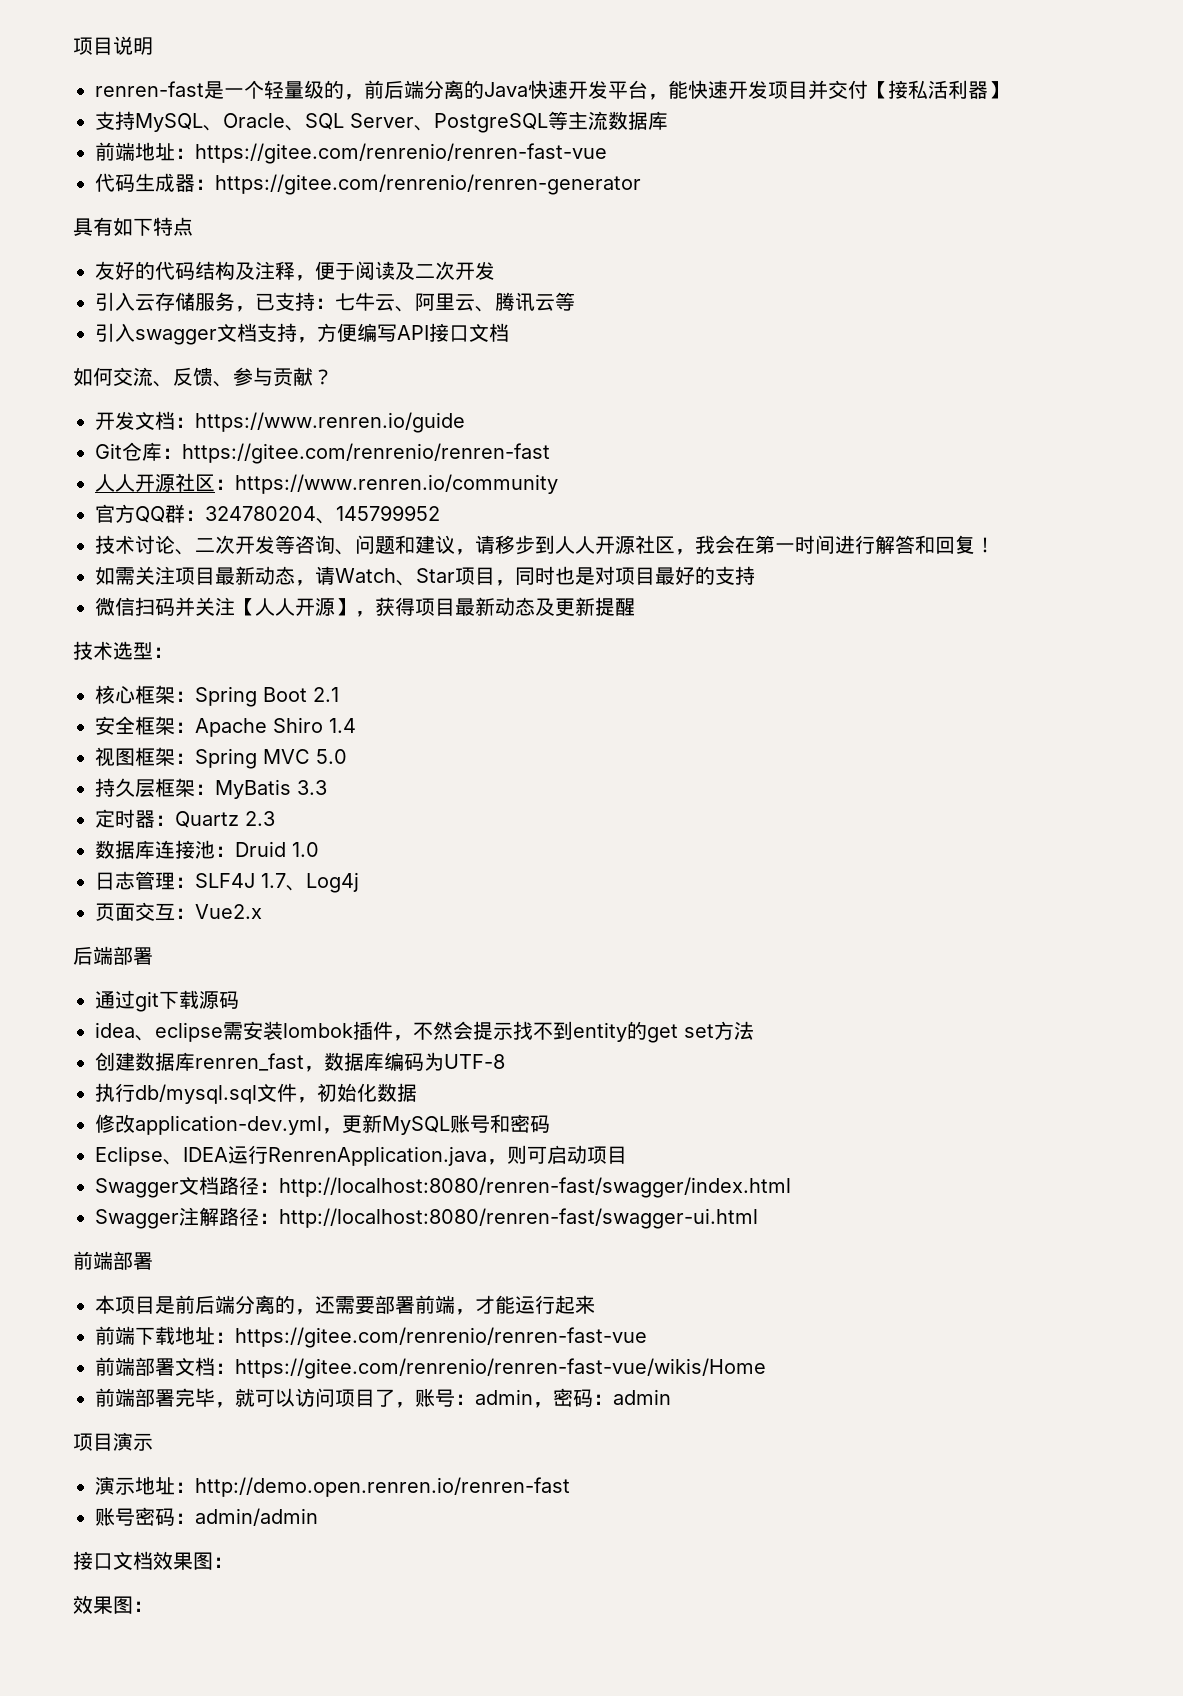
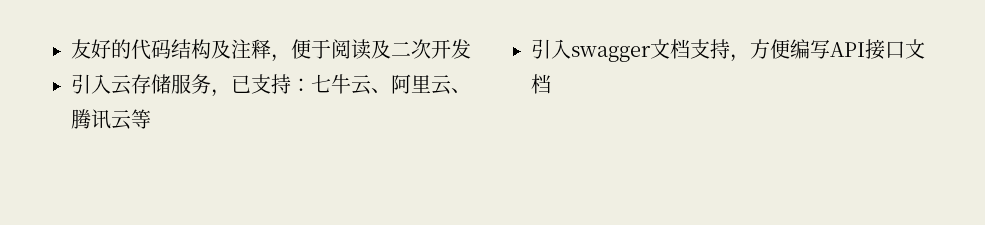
[73,36,153,55] [95,80,1008,100] [95,111,668,133] [95,142,607,164] [95,173,641,195] [73,217,193,236] 项目说明 // renren-fast是一个轻量级的，前后端分离的Java快速开发平台，能快速开发项目并交付【接私活利器】 // 支持MySQL、Oracle、SQL Server、PostgreSQL等主流数据库 // 前端地址：https://gitee.com/renrenio/renren-fast-vue // 代码生成器：https://gitee.com/renrenio/renren-generator // 具有如下特点 // -> (71, 49) none
[73,367,333,387] [95,411,465,433] [95,442,550,464] [95,473,558,494] [95,504,440,524] [95,535,995,555] [95,566,755,586] [95,597,635,617] [73,641,173,660] [95,685,339,707] [95,716,356,737] [95,747,347,769] [95,778,327,799] [95,809,275,828] [95,840,319,859] [95,871,359,893] [95,902,262,921] [73,946,153,965] [95,990,239,1012] [95,1021,754,1043] [95,1052,505,1072] [95,1083,417,1104] [95,1114,550,1135] [95,1145,627,1166] [95,1176,791,1198] [95,1207,758,1229] [73,1251,153,1270] [95,1295,595,1315] [95,1326,647,1348] [95,1357,766,1379] [95,1388,671,1408] [73,1432,153,1451] [95,1476,570,1497] [95,1507,318,1526] [73,1551,233,1570] [73,1595,153,1614] // 如何交流、反馈、参与贡献？ // 开发文档：https://www.renren.io/guide // Git仓库：https://gitee.com/renrenio/renren-fast // 人人开源社区：https://www.renren.io/community // 官方QQ群：324780204、145799952 // 技术讨论、二次开发等咨询、问题和建议，请移步到人人开源社区，我会在第一时间进行解答和回复！ // 如需关注项目最新动态，请Watch、Star项目，同时也是对项目最好的支持 // 微信扫码并关注【人人开源】，获得项目最新动态及更新提醒 // 技术选型： // 核心框架：Spring Boot 2.1 // 安全框架：Apache Shiro 1.4 // 视图框架：Spring MVC 5.0 // 持久层框架：MyBatis 3.3 // 定时器：Quartz 2.3 // 数据库连接池：Druid 1.0 // 日志管理：SLF4J 1.7、Log4j // 页面交互：Vue2.x // 后端部署 // 通过git下载源码 // idea、eclipse需安装lombok插件，不然会提示找不到entity的get set方法 // 创建数据库renren_fast，数据库编码为UTF-8 // 执行db/mysql.sql文件，初始化数据 // 修改application-dev.yml，更新MySQL账号和密码 // Eclipse、IDEA运行RenrenApplication.java，则可启动项目 // Swagger文档路径：http://localhost:8080/renren-fast/swagger/index.html // Swagger注解路径：http://localhost:8080/renren-fast/swagger-ui.html // 前端部署 // 本项目是前后端分离的，还需要部署前端，才能运行起来 // 前端下载地址：https://gitee.com/renrenio/renren-fast-vue // 前端部署文档：https://gitee.com/renrenio/renren-fast-vue/wikis/Home // 前端部署完毕，就可以访问项目了，账号：admin，密码：admin // 项目演示 // 演示地址：http://demo.open.renren.io/renren-fast // 账号密码：admin/admin // 接口文档效果图： // 效果图： -> (551, 84) none

